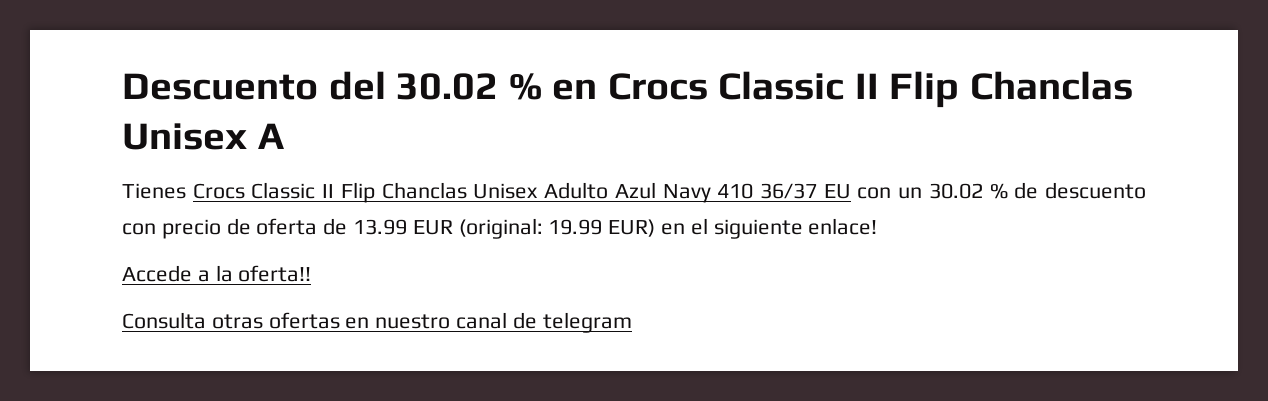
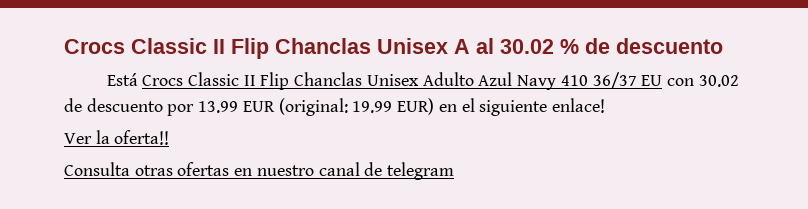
[122,71,598,100] Descuento del 30.02 % en -> (64, 46) none
[122,183,186,199] // Tienes -> [476,38,723,54] [106,73,138,86] al 30.02 % de descuento // Está
[898,182,1146,199] [122,218,348,239] un 30.02 % de descuento con precio de oferta de -> [698,75,739,87] [64,98,195,116] 30.02 de descuento por
[122,265,210,282] Accede a -> [64,133,92,144] Ver

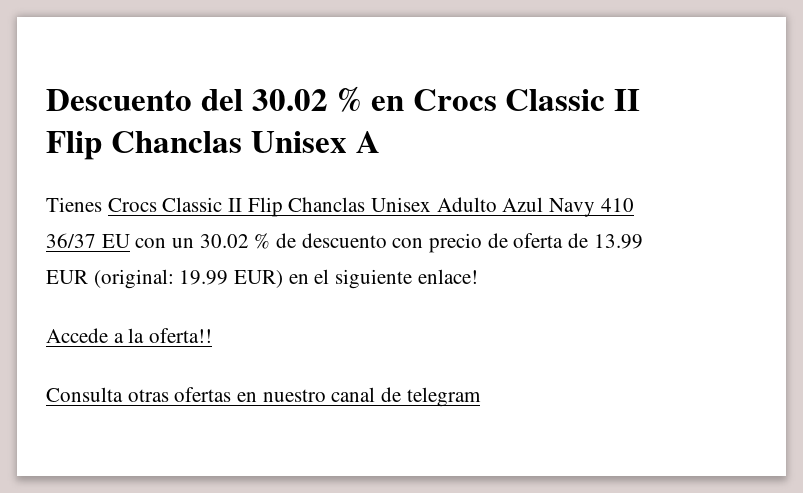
(64, 46) none -> [46,86,404,112] Descuento del 30.02 % en
[476,38,723,54] [106,73,138,86] al 30.02 % de descuento // Está -> [46,197,102,212] // Tienes
[698,75,739,87] [64,98,195,116] 30.02 de descuento por -> [172,233,589,253] un 30.02 % de descuento con precio de oferta de
[64,133,92,144] Ver -> [46,328,124,343] Accede a

